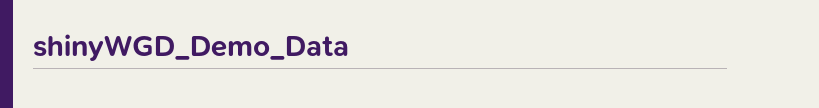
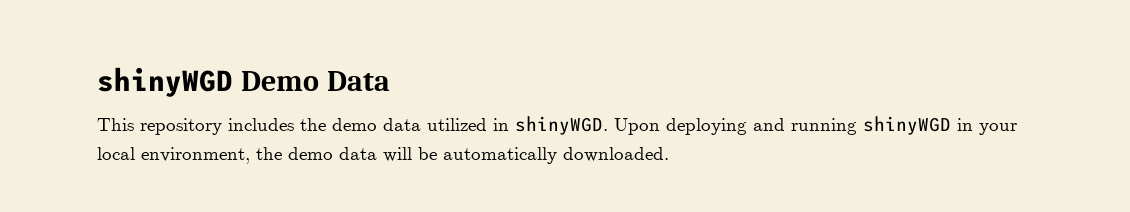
[33,34,349,61] shinyWGD_Demo_Data -> [97,67,391,97] [97,116,1017,135] [97,147,669,164] shinyWGD Demo Data // This repository includes the demo data utilized in shinyWGD. Upon deploying and running shinyWGD in your local environment, the demo data will be automatically downloaded.

